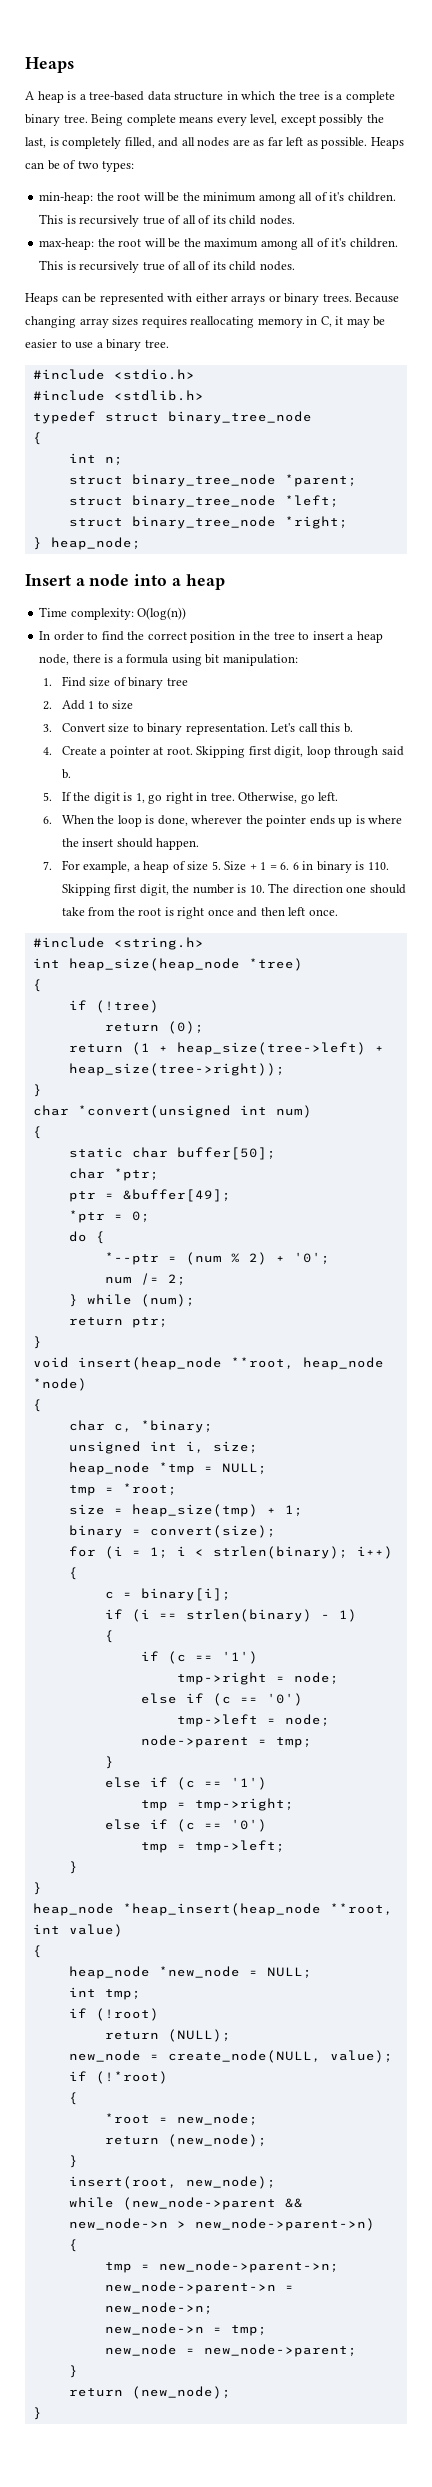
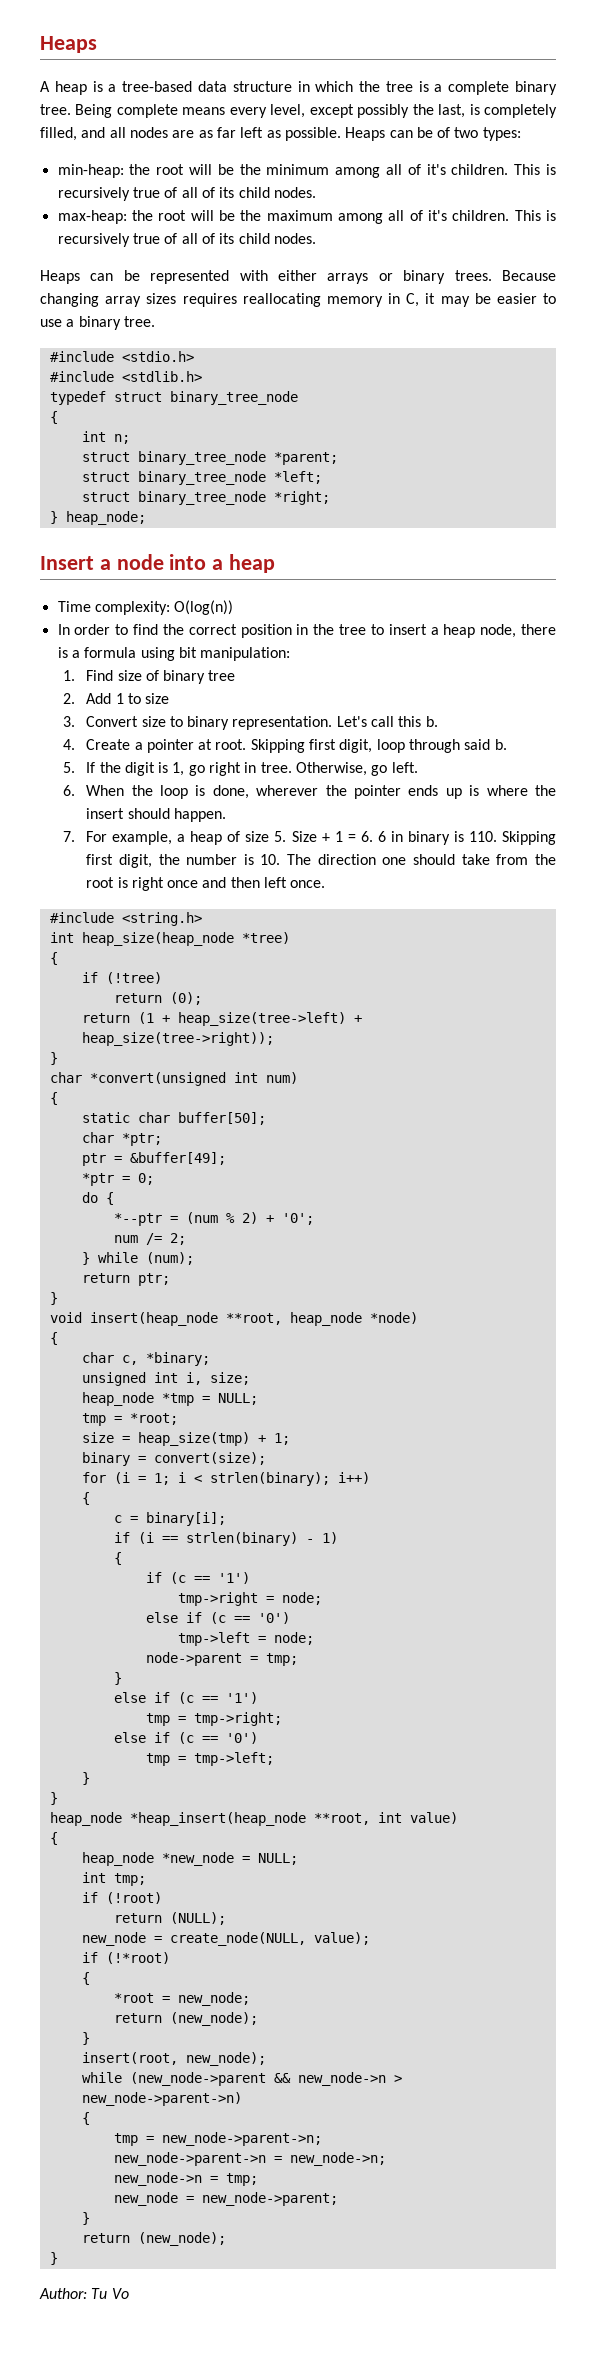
(42, 2413) none -> [39,2288,129,2299] // Author: Tu Vo

